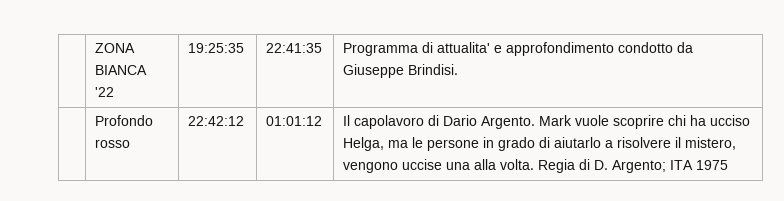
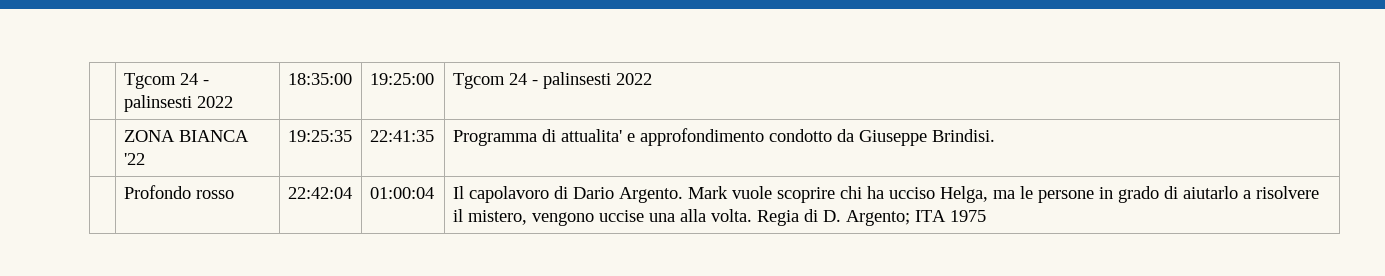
(95, 48) none -> [123,73,209,89] [123,95,233,112] [287,73,352,85] [369,73,434,85] [452,72,652,89] | Tgcom 24 - palinsesti 2022 | 18:35:00 | 19:25:00 | Tgcom 24 - palinsesti 2022 //
[188,116,245,126] [266,116,323,126] 22:42:12 | 01:01:12 -> [287,187,352,199] [369,187,434,199] 22:42:04 | 01:00:04

